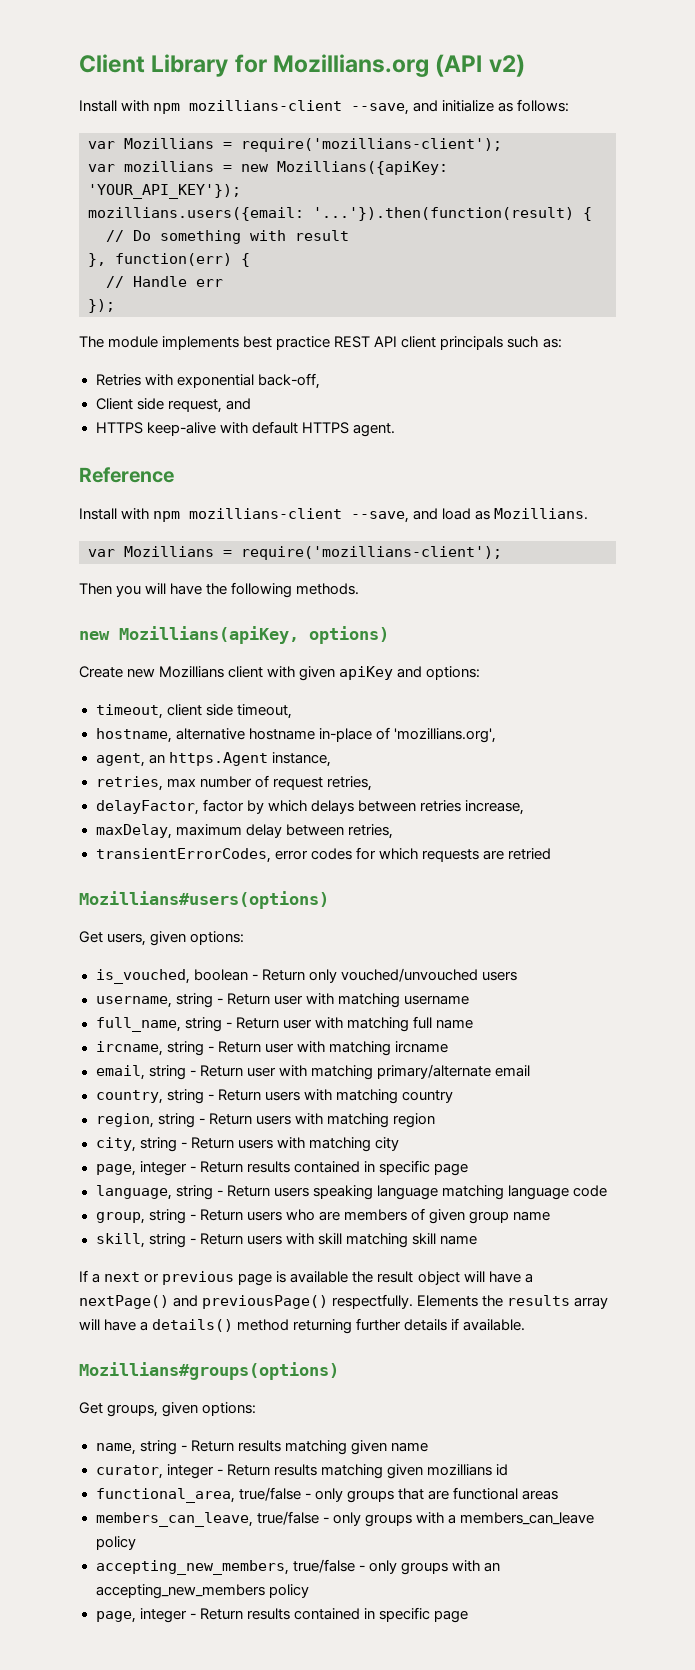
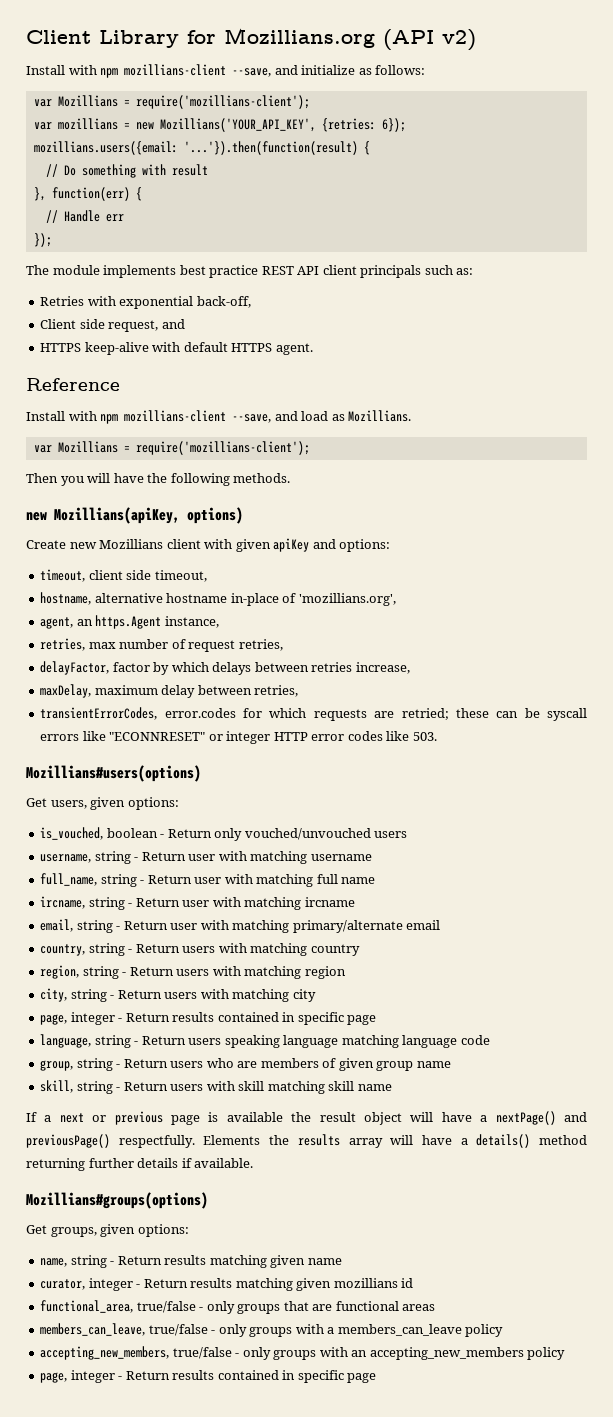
[277,161,448,175] [88,184,241,199] Mozillians({apiKey: 'YOUR_API_KEY'}); -> [159,118,406,132] Mozillians('YOUR_API_KEY', {retries: 6});
[274,848,352,860] error codes -> [164,708,236,718] error.codes
[507,848,551,860] retried -> [401,708,588,721] [40,731,437,744] retried; these can be syscall errors like "ECONNRESET" or integer HTTP error codes like 503.

